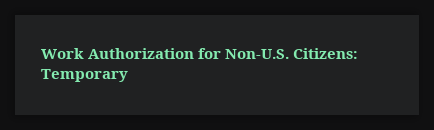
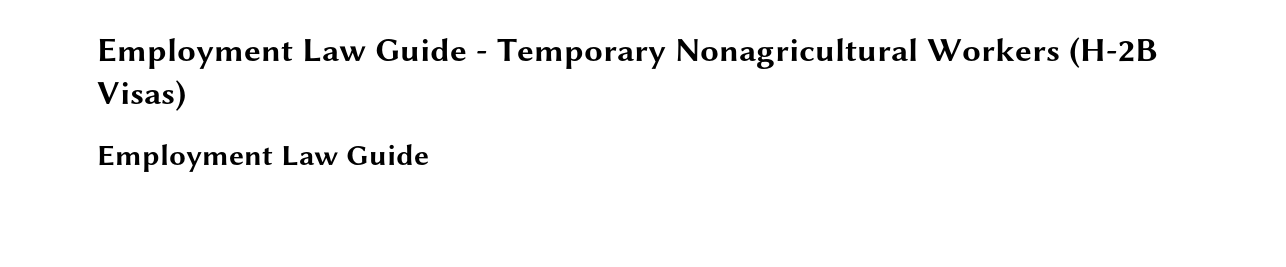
[41,48,359,59] [41,69,128,82] Work Authorization for Non-U.S. Citizens: Temporary -> [97,37,1159,69] [97,80,186,111] [97,144,430,172] Employment Law Guide - Temporary Nonagricultural Workers (H-2B Visas) // Employment Law Guide

